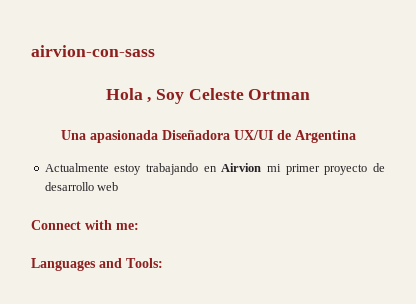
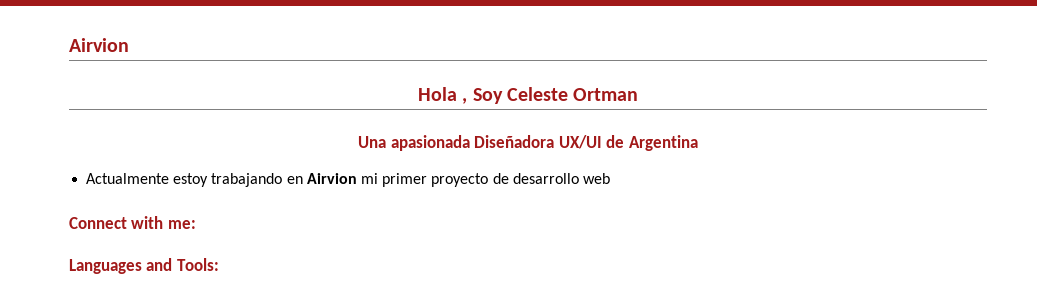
[31,45,155,57] airvion-con-sass -> [69,38,129,52] Airvion

